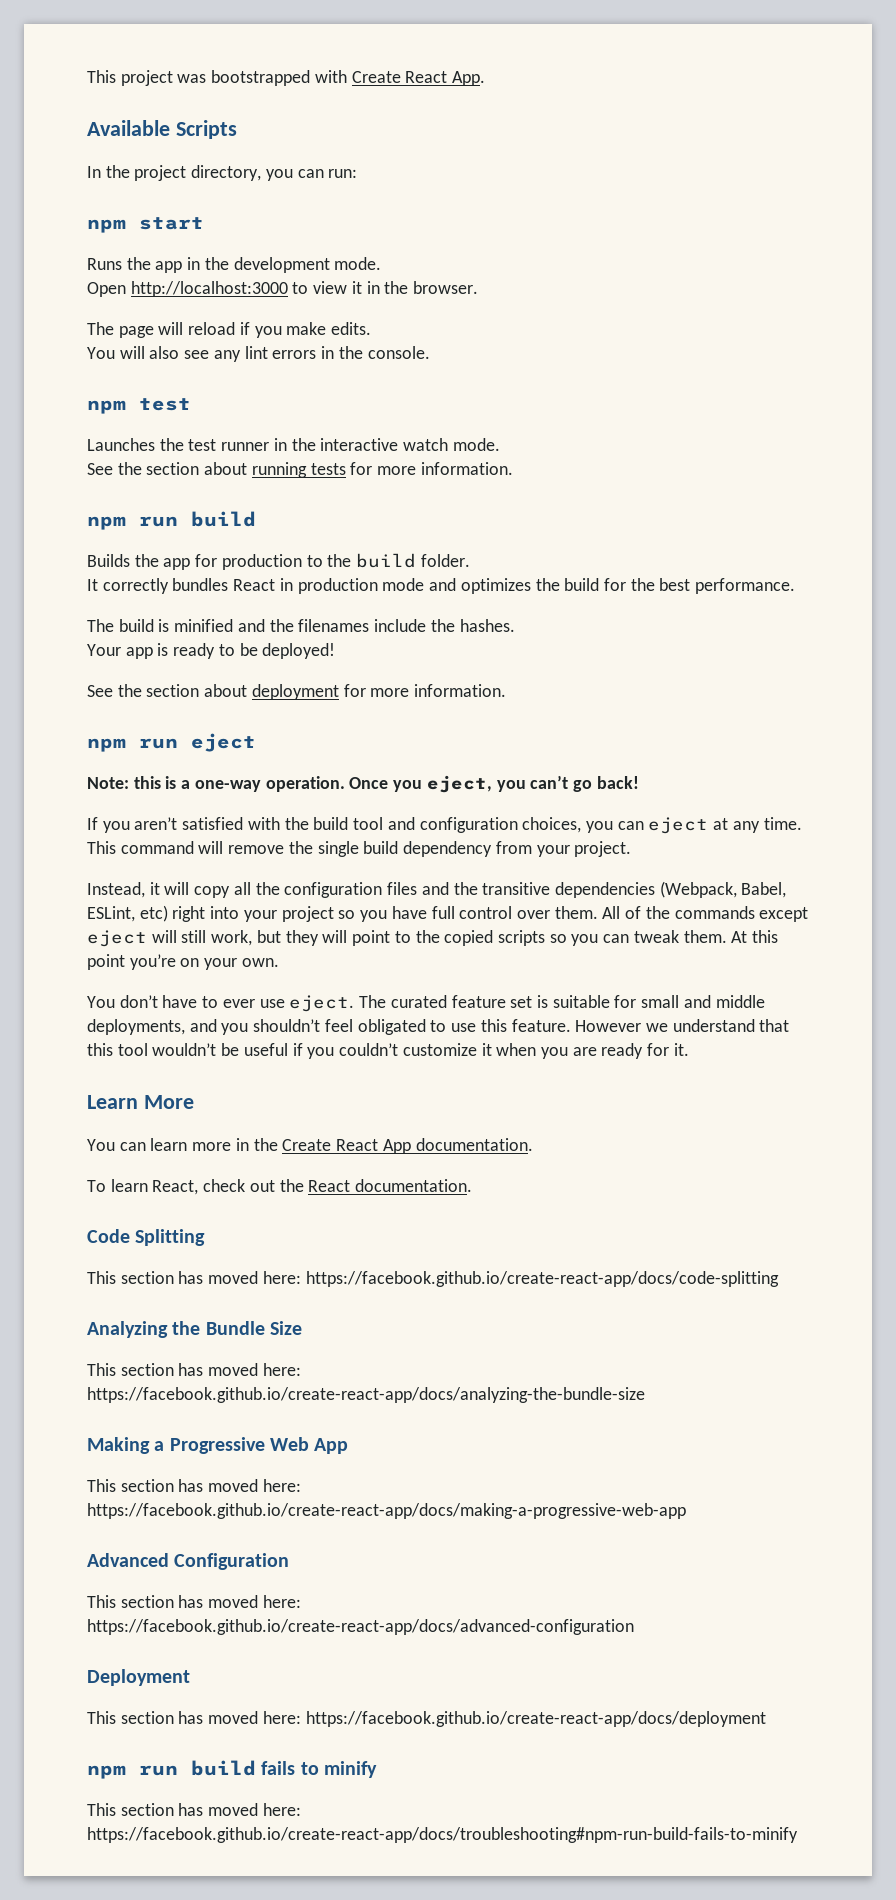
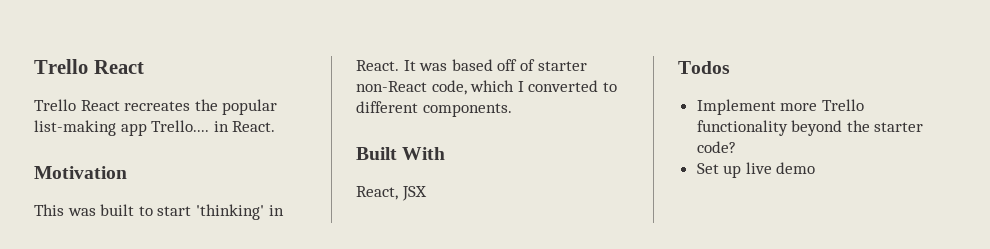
[87,70,486,86] [87,120,237,139] [87,165,358,181] [87,217,204,233] [87,257,382,273] [87,281,479,297] [87,322,372,338] [87,346,430,362] [87,398,191,414] [87,438,500,451] [87,462,513,478] [87,511,256,530] [87,553,470,570] [87,578,796,594] [87,619,515,632] [87,643,336,659] [87,684,507,700] [87,733,256,752] [87,775,639,793] [87,817,802,834] [87,841,632,857] [87,881,787,898] [87,905,809,922] [87,930,779,947] [87,954,279,970] [87,995,765,1012] [87,1019,790,1035] [87,1043,689,1059] [87,1095,194,1109] [87,1138,533,1154] [87,1179,473,1195] [87,1229,206,1246] [87,1271,779,1287] [87,1321,302,1338] [87,1363,301,1376] [87,1387,645,1403] [87,1437,349,1454] [87,1479,301,1492] [87,1503,686,1519] [87,1553,290,1570] [87,1595,301,1608] [87,1619,634,1635] [87,1669,190,1686] [87,1711,766,1727] [87,1760,377,1779] [87,1803,301,1816] [87,1827,798,1843] This project was bootstrapped with Create React App. // Available Scripts // In the project directory, you can run: // npm start // Runs the app in the development mode. // Open http://localhost:3000 to view it in the browser. // The page will reload if you make edits. // You will also see any lint errors in the console. // npm test // Launches the test runner in the interactive watch mode. // See the section about running tests for more information. // npm run build // Builds the app for production to the build folder. // It correctly bundles React in production mode and optimizes the build for the best performance. // The build is minified and the filenames include the hashes. // Your app is ready to be deployed! // See the section about deployment for more information. // npm run eject // Note: this is a one-way operation. Once you eject, you can’t go back! // If you aren’t satisfied with the build tool and configuration choices, you can eject at any time. This command will remove the single build dependency from your project. // Instead, it will copy all the configuration files and the transitive dependencies (Webpack, Babel, ESLint, etc) right into your project so you have full control over them. All of the commands except eject will still work, but they will point to the copied scripts so you can tweak them. At this point you’re on your own. // You don’t have to ever use eject. The curated feature set is suitable for small and middle deployments, and you shouldn’t feel obligated to use this feature. However we understand that this tool wouldn’t be useful if you couldn’t customize it when you are ready for it. // Learn More // You can learn more in the Create React App documentation. // To learn React, check out the React documentation. // Code Splitting // This section has moved here: https://facebook.github.io/create-react-app/docs/code-splitting // Analyzing the Bundle Size // This section has moved here: https://facebook.github.io/create-react-app/docs/analyzing-the-bundle-size // Making a Progressive Web App // This section has moved here: https://facebook.github.io/create-react-app/docs/making-a-progressive-web-app // Advanced Configuration // This section has moved here: https://facebook.github.io/create-react-app/docs/advanced-configuration // Deployment // This section has moved here: https://facebook.github.io/create-react-app/docs/deployment // npm run build fails to minify // This section has moved here: https://facebook.github.io/create-react-app/docs/troubleshooting#npm-run-build-fails-to-minify -> [34,59,144,74] [34,99,278,115] [34,120,276,136] [34,166,127,179] [34,204,284,220] [356,59,587,71] [356,80,617,95] [356,101,512,117] [356,147,446,160] [356,186,427,201] [678,61,730,74] [696,99,864,115] [696,120,924,136] [696,141,736,153] [696,162,816,178] Trello React // Trello React recreates the popular list-making app Trello.... in React. // Motivation // This was built to start 'thinking' in React. It was based off of starter non-React code, which I converted to different components. // Built With // React, JSX // Todos // Implement more Trello functionality beyond the starter code? // Set up live demo

